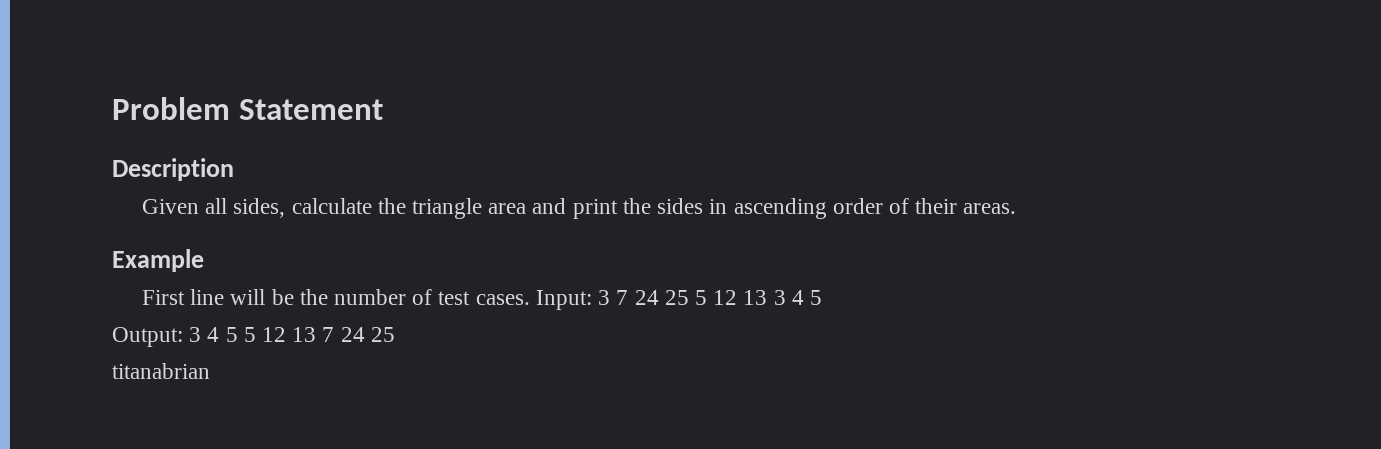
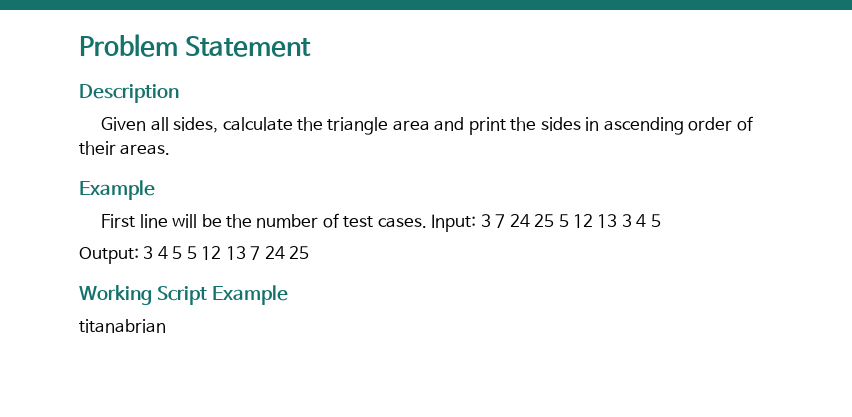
(395, 334) none -> [79,285,289,305] // Working Script Example

